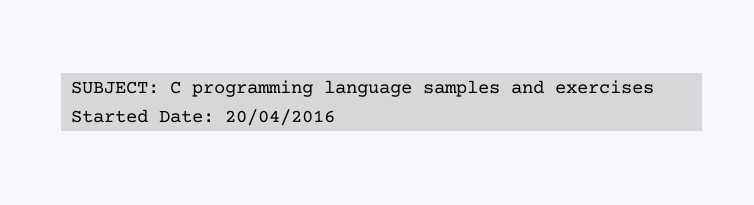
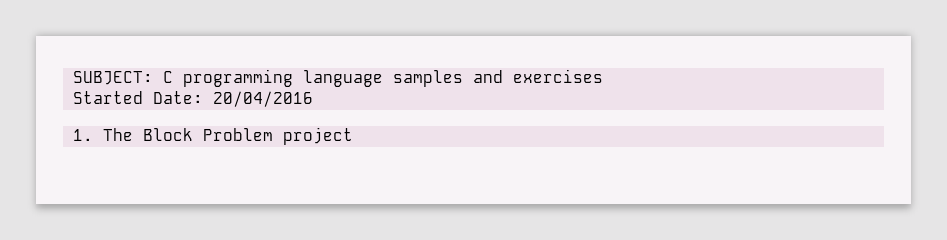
(335, 117) none -> [73,127,354,145] // 1. The Block Problem project

